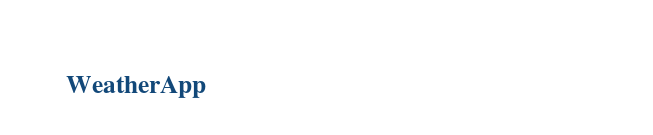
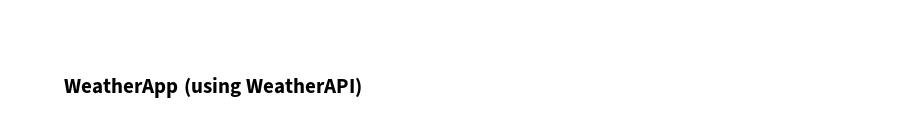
(206, 87) none -> [183,77,363,97] (using WeatherAPI)

